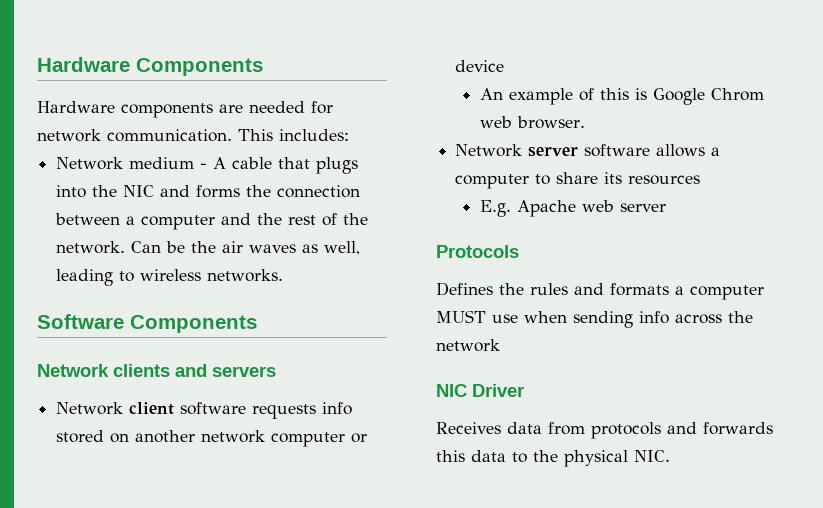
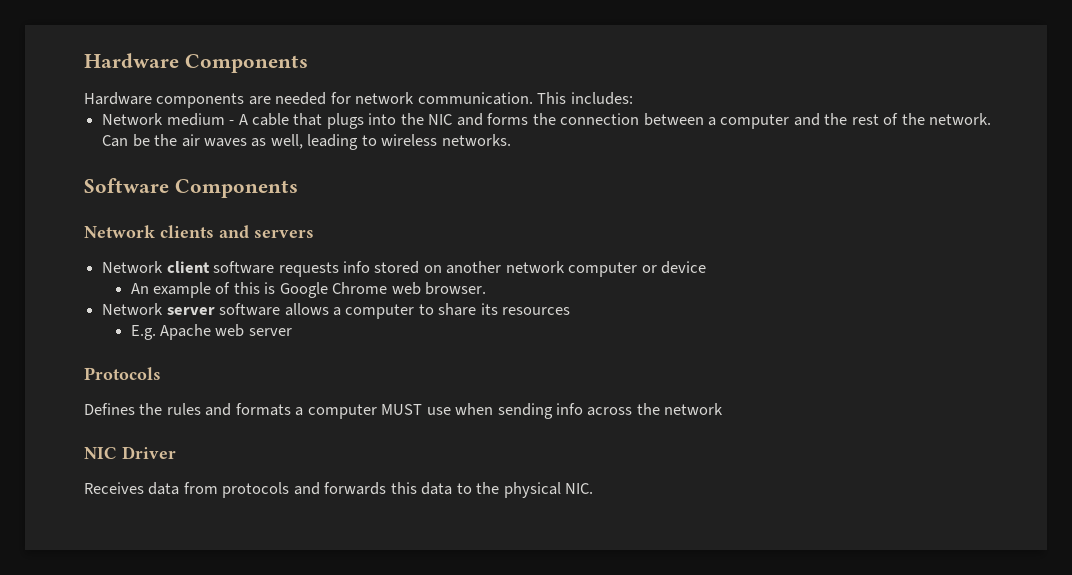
[711,88,765,101] Chrom -> [332,282,388,294] Chrome

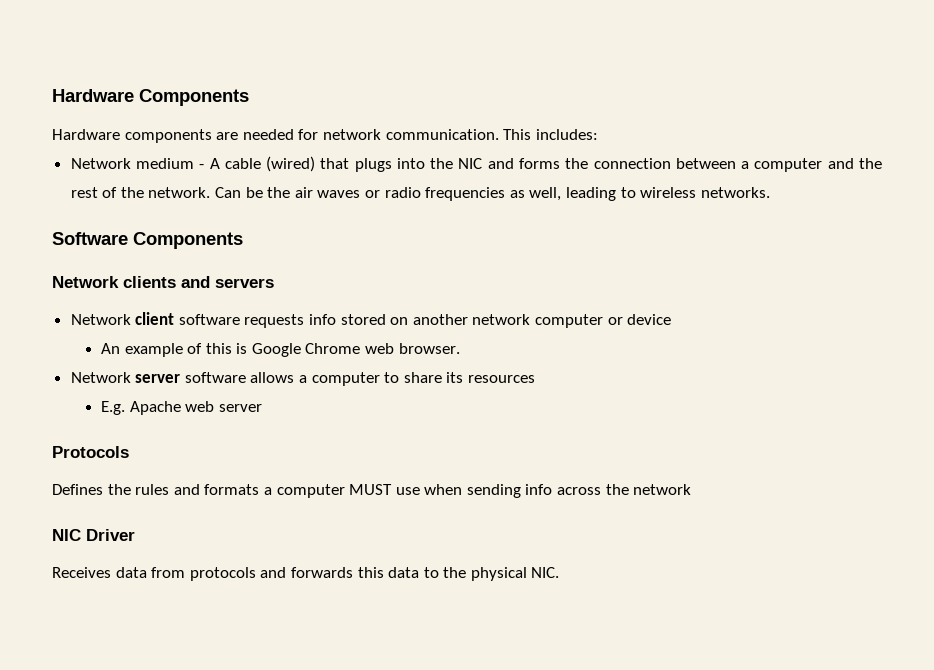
(289, 119) none -> [266,156,316,172] (wired)
(247, 142) none -> [365,187,506,201] or radio frequencies

